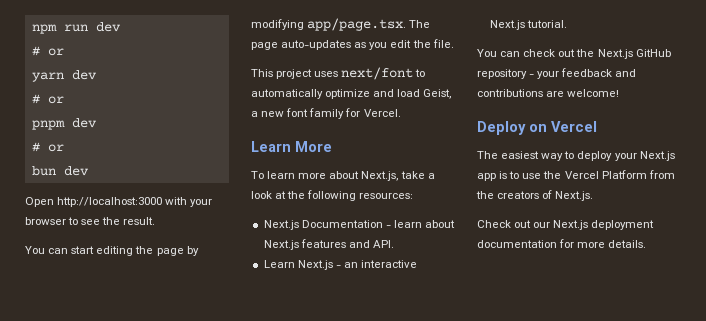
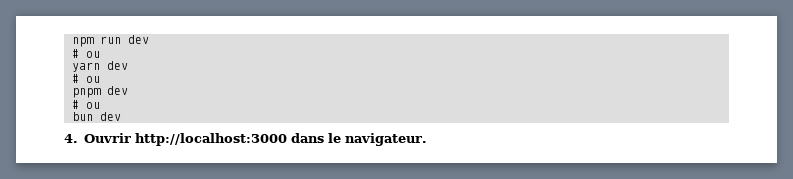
[47,48,64,56] or -> [85,51,100,58] ou
[47,96,64,104] or -> [85,76,100,83] ou
[47,144,64,152] or -> [85,102,100,109] ou
[25,197,213,207] [25,217,156,225] [25,246,199,256] [251,18,431,31] [251,39,454,50] [251,67,426,80] [251,89,452,99] [251,108,401,119] [251,141,332,152] [251,171,435,181] [251,190,414,201] [263,220,456,230] [263,239,394,250] [263,260,418,270] [489,20,567,30] [477,49,671,59] [477,68,637,79] [477,89,620,97] [477,121,597,135] [477,151,675,161] [477,170,675,181] [476,190,594,201] [477,220,655,230] [477,239,647,248] Open http://localhost:3000 with your browser to see the result. // You can start editing the page by modifying app/page.tsx. The page auto-updates as you edit the file. // This project uses next/font to automatically optimize and load Geist, a new font family for Vercel. // Learn More // To learn more about Next.js, take a look at the following resources: // Next.js Documentation - learn about Next.js features and API. // Learn Next.js - an interactive Next.js tutorial. // You can check out the Next.js GitHub repository - your feedback and contributions are welcome! // Deploy on Vercel // The easiest way to deploy your Next.js app is to use the Vercel Platform from the creators of Next.js. // Check out our Next.js deployment documentation for more details. -> [64,133,428,146] 4. Ouvrir http://localhost:3000 dans le navigateur.

